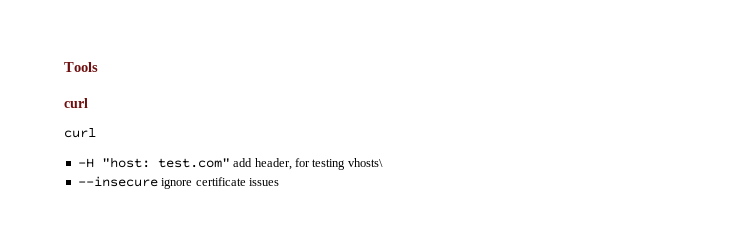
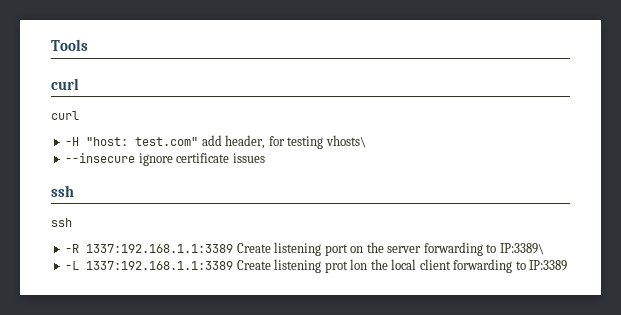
(279, 182) none -> [51,185,74,197] [51,218,72,227] [65,242,544,256] [65,259,568,273] // ssh // ssh // -R 1337:192.168.1.1:3389 Create listening port on the server forwarding to IP:3389\ // -L 1337:192.168.1.1:3389 Create listening prot lon the local client forwarding to IP:3389

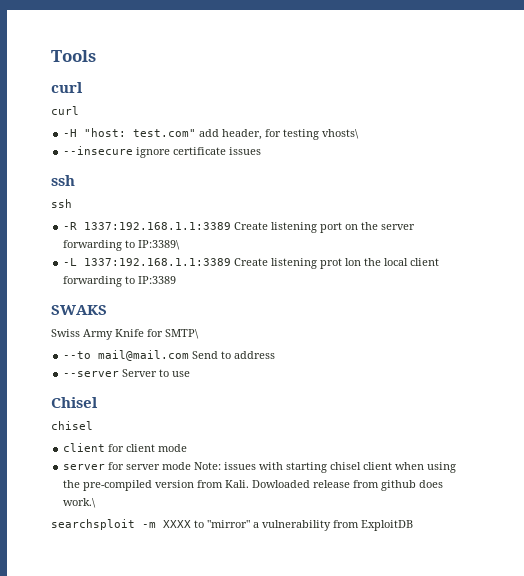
(568, 265) none -> [51,305,107,315] [51,329,199,340] [63,350,276,361] [63,369,191,377] [51,397,98,408] [51,421,93,430] [63,443,188,452] [63,462,457,473] [63,480,444,491] [63,498,97,508] [51,519,413,531] // SWAKS // Swiss Army Knife for SMTP\ // --to mail@mail.com Send to address // --server Server to use // Chisel // chisel // client for client mode // server for server mode Note: issues with starting chisel client when using the pre-compiled version from Kali. Dowloaded release from github does work.\ // searchsploit -m XXXX to "mirror" a vulnerability from ExploitDB

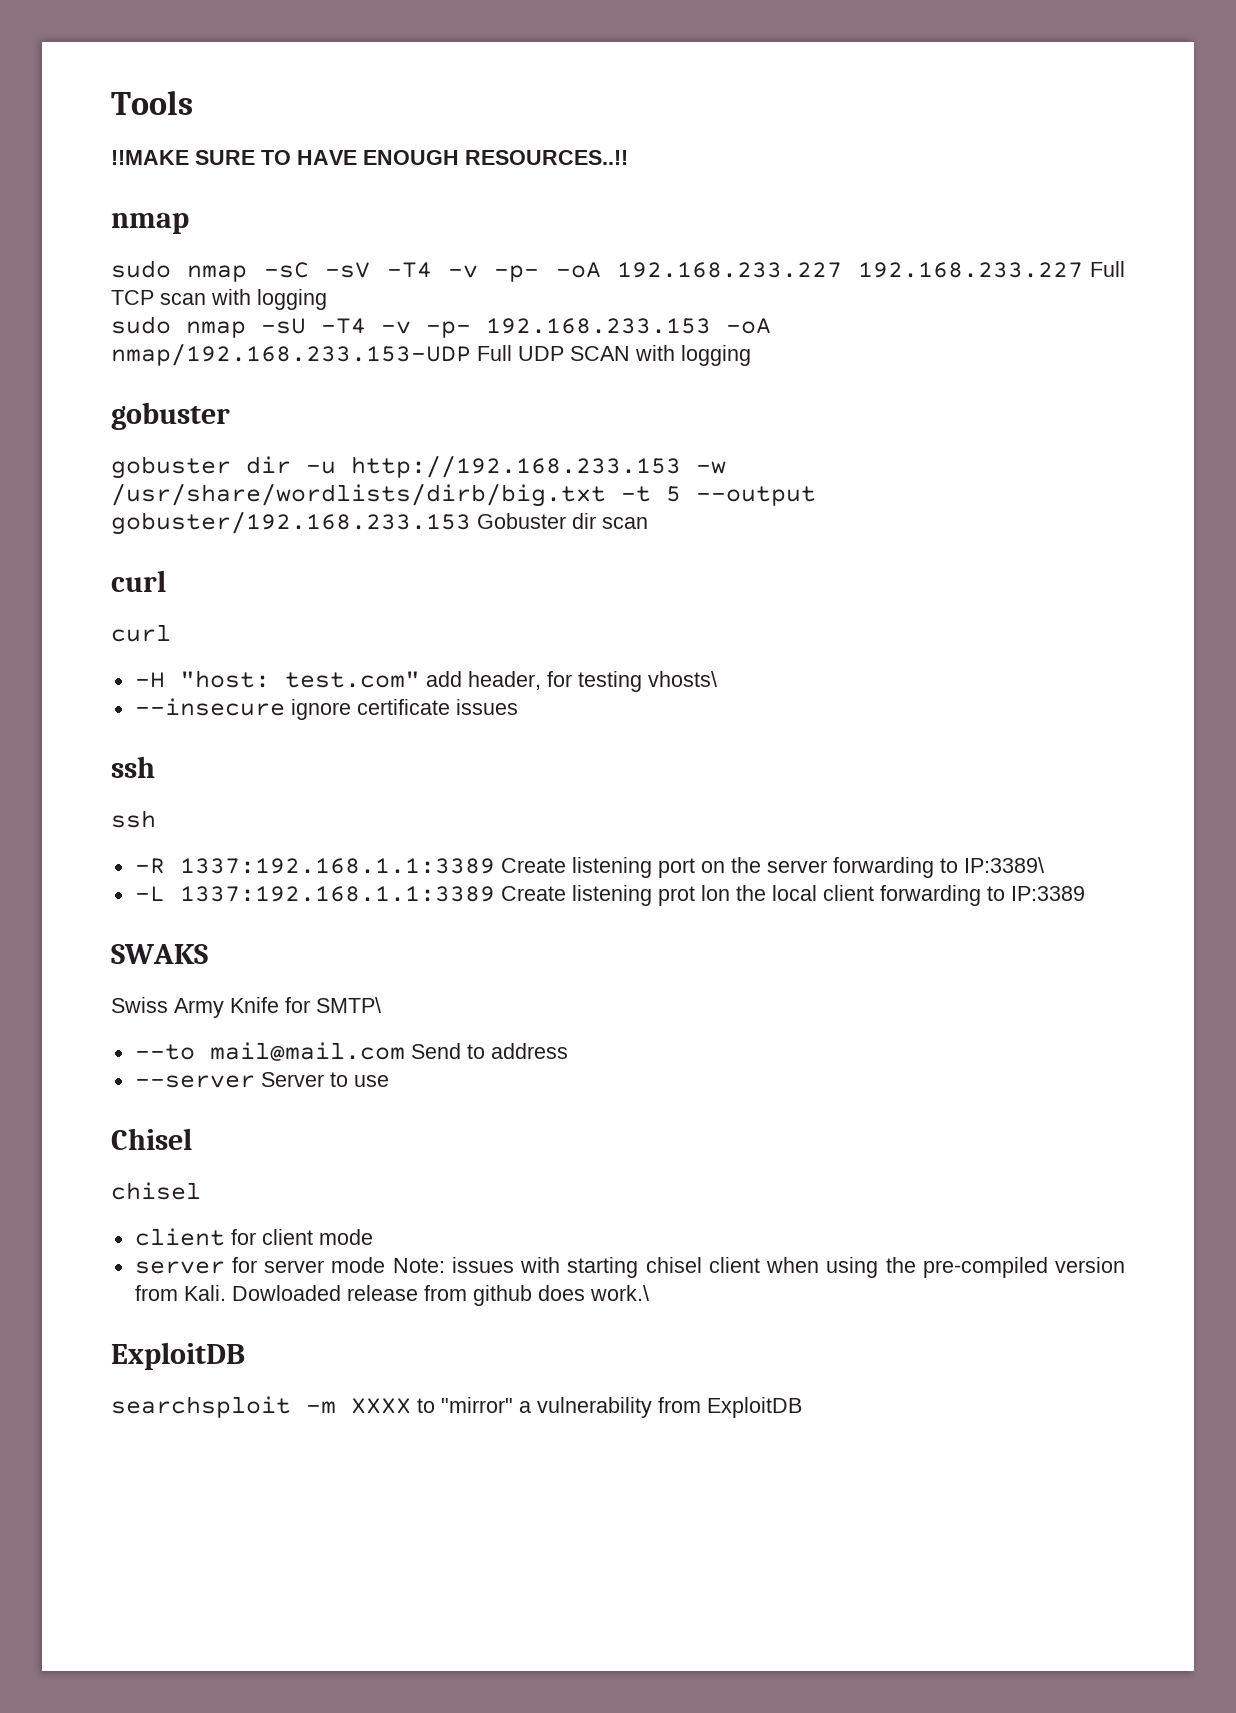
(96, 56) none -> [111,150,628,165] [111,213,189,234] [111,260,1125,282] [111,289,327,310] [111,316,771,338] [111,343,751,366] [111,402,230,430] [111,455,726,479] [111,483,816,507] [111,511,648,535] // !!MAKE SURE TO HAVE ENOUGH RESOURCES..!! // nmap // sudo nmap -sC -sV -T4 -v -p- -oA 192.168.233.227 192.168.233.227 Full TCP scan with logging // sudo nmap -sU -T4 -v -p- 192.168.233.153 -oA nmap/192.168.233.153-UDP Full UDP SCAN with logging // gobuster // gobuster dir -u http://192.168.233.153 -w /usr/share/wordlists/dirb/big.txt -t 5 --output gobuster/192.168.233.153 Gobuster dir scan
(97, 503) none -> [111,1342,245,1370] // ExploitDB

